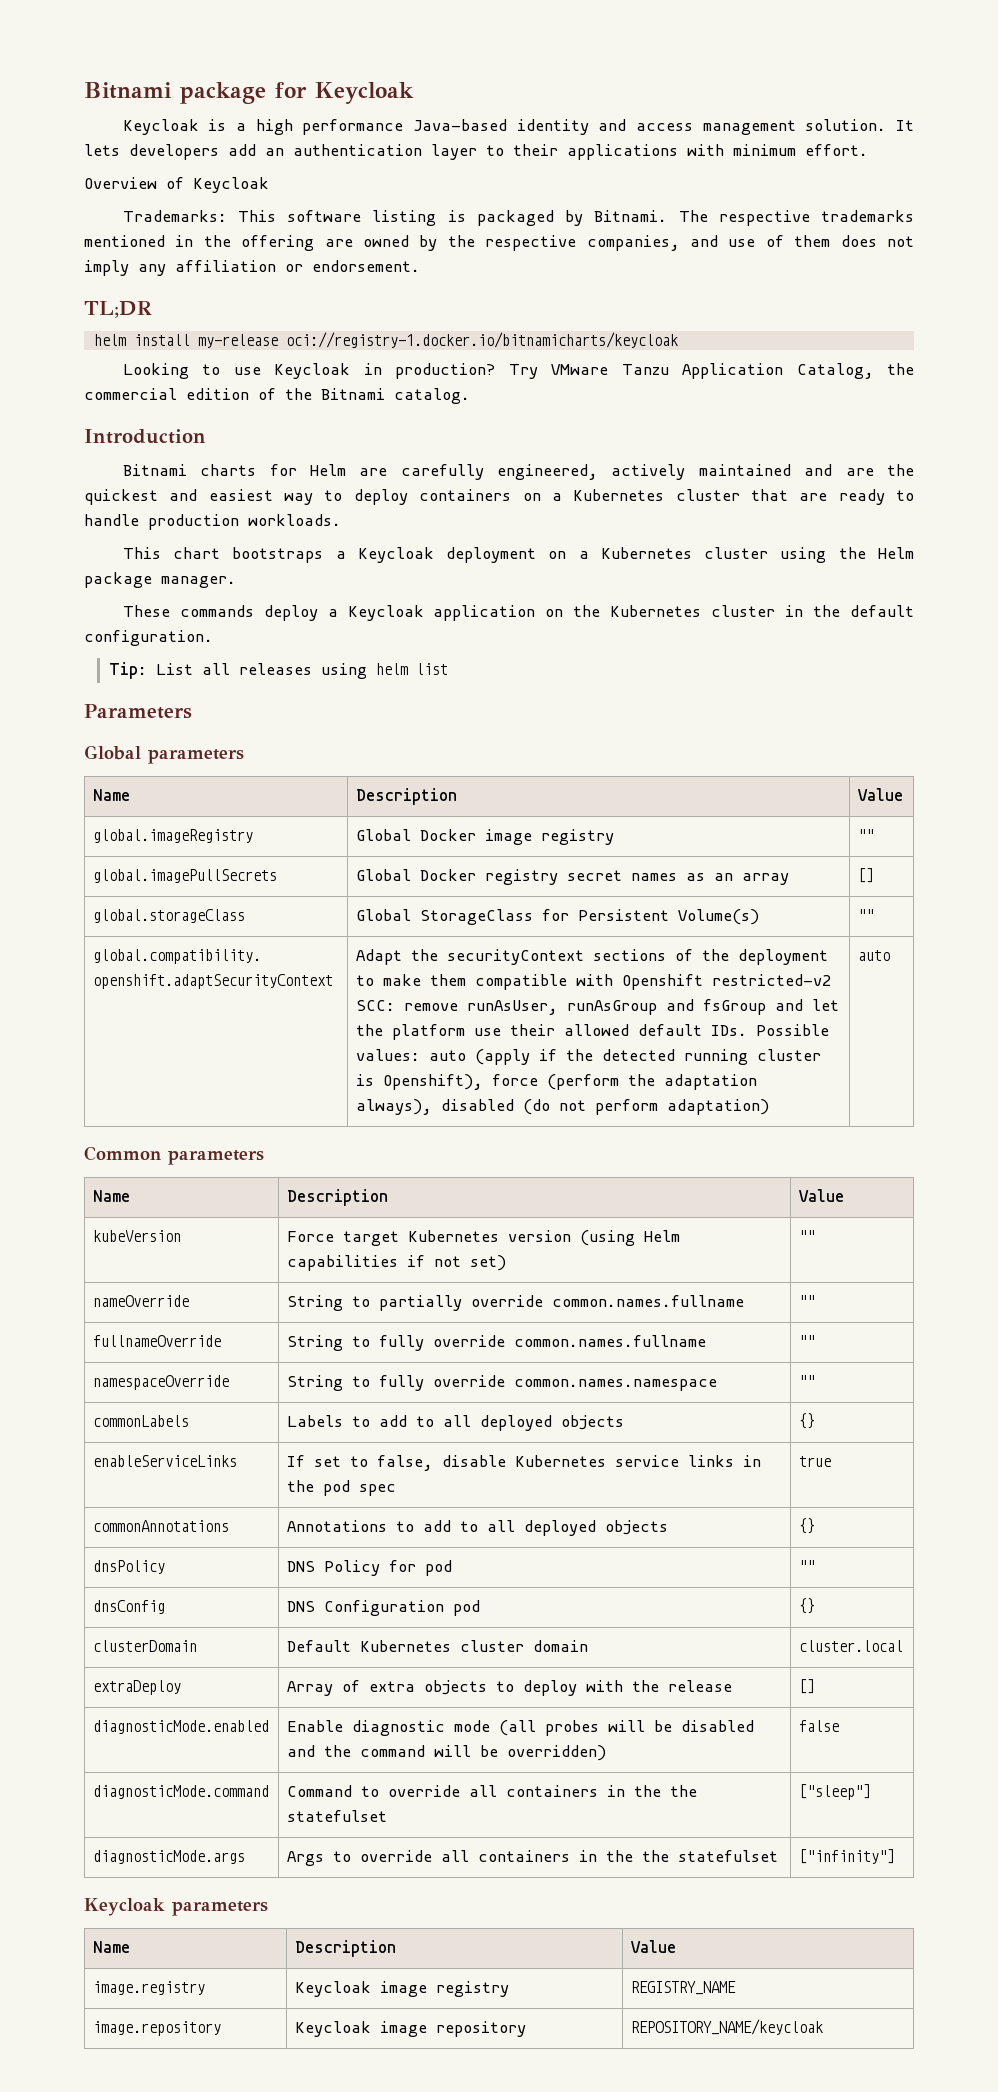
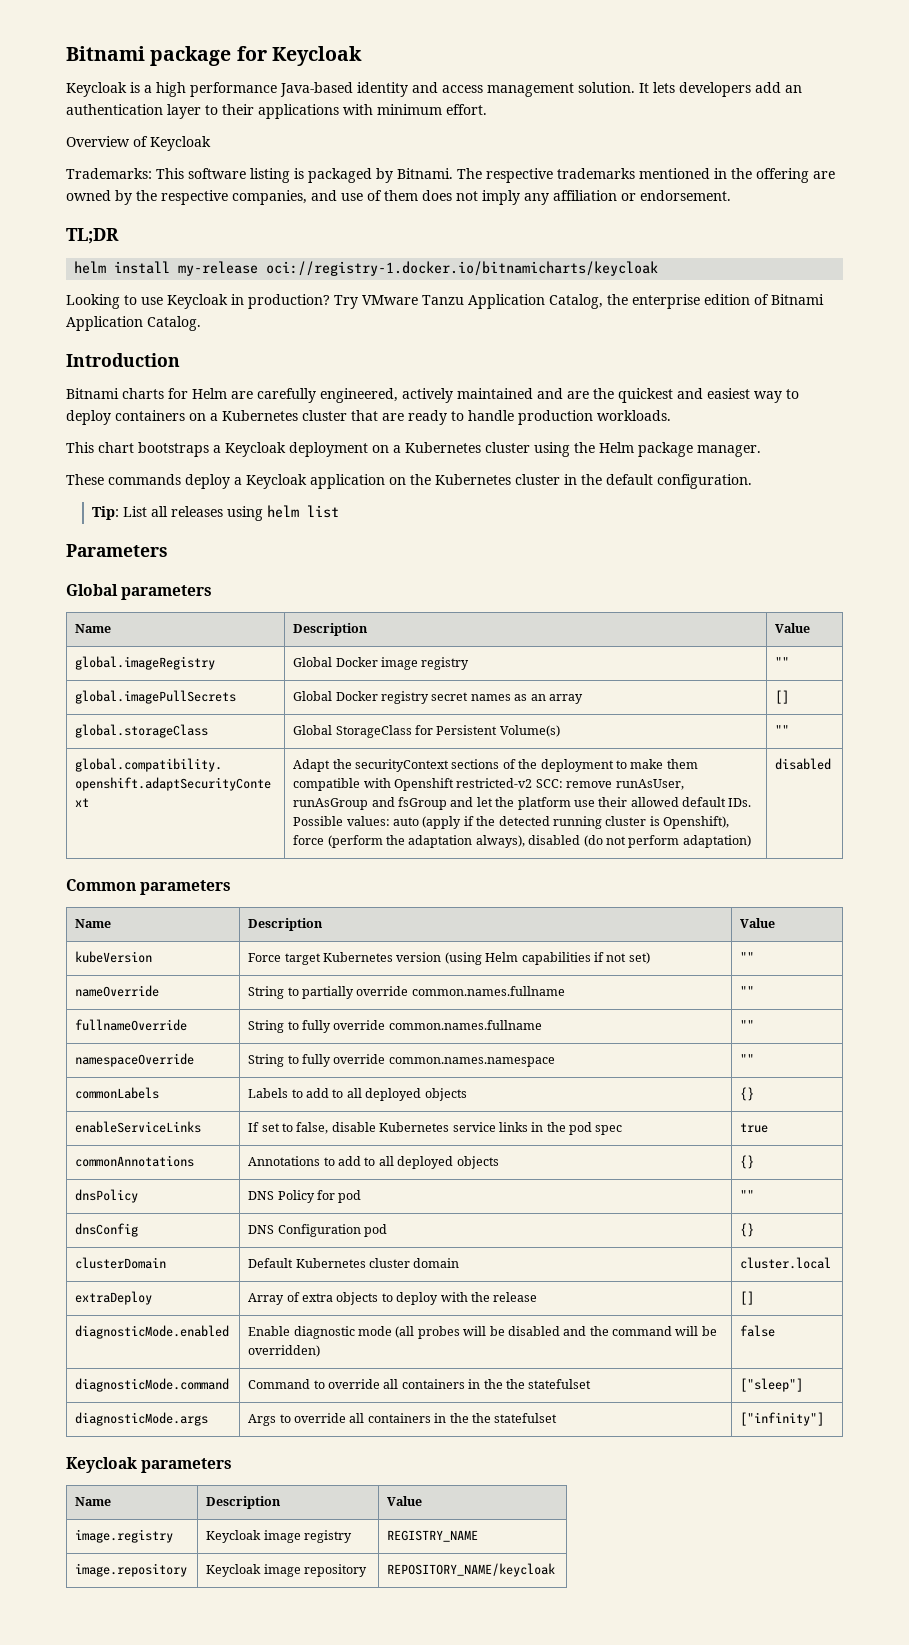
[84,388,177,400] commercial -> [632,294,700,309] enterprise
[285,388,470,404] the Bitnami catalog. -> [771,294,824,305] [66,316,201,331] Bitnami Application Catalog.
[857,950,890,961] auto -> [775,758,832,770] disabled

